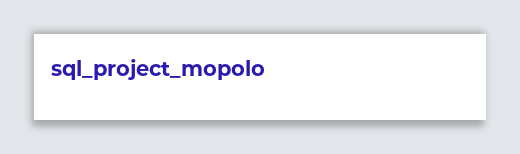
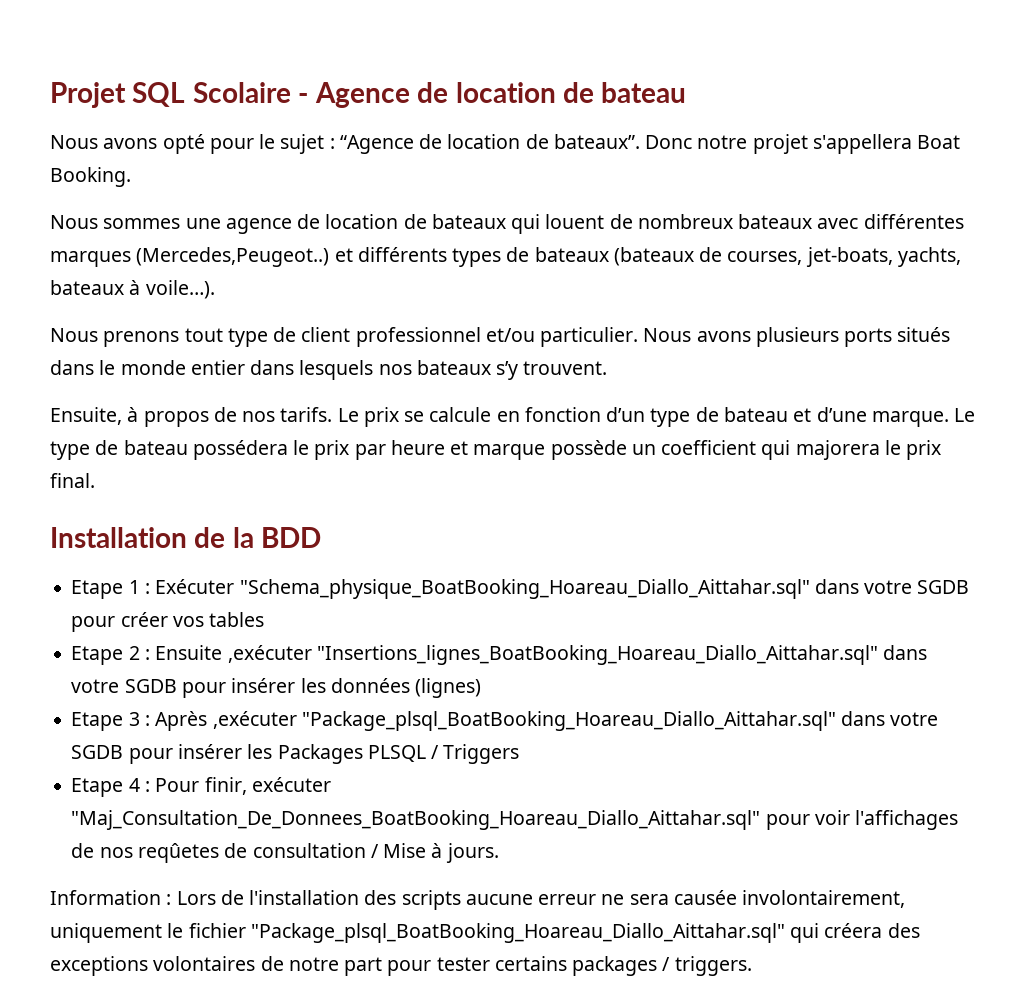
[51,59,265,80] sql_project_mopolo -> [50,82,687,108] [50,134,961,154] [50,167,131,187] [50,214,964,234] [50,247,961,267] [50,280,215,299] [50,327,951,347] [50,360,608,380] [50,407,976,427] [50,440,942,460] [50,473,95,488] [50,527,322,548] [71,579,970,599] [71,612,265,632] [71,645,928,665] [71,678,482,698] [71,711,939,731] [71,744,520,764] [71,777,331,797] [71,810,959,830] [71,843,499,863] [50,890,906,910] [50,923,920,943] [50,956,752,976] Projet SQL Scolaire - Agence de location de bateau // Nous avons opté pour le sujet : “Agence de location de bateaux”. Donc notre projet s'appellera Boat Booking. // Nous sommes une agence de location de bateaux qui louent de nombreux bateaux avec différentes marques (Mercedes,Peugeot..) et différents types de bateaux (bateaux de courses, jet-boats, yachts, bateaux à voile…). // Nous prenons tout type de client professionnel et/ou particulier. Nous avons plusieurs ports situés dans le monde entier dans lesquels nos bateaux s’y trouvent. // Ensuite, à propos de nos tarifs. Le prix se calcule en fonction d’un type de bateau et d’une marque. Le type de bateau possédera le prix par heure et marque possède un coefficient qui majorera le prix final. // Installation de la BDD // Etape 1 : Exécuter "Schema_physique_BoatBooking_Hoareau_Diallo_Aittahar.sql" dans votre SGDB pour créer vos tables // Etape 2 : Ensuite ,exécuter "Insertions_lignes_BoatBooking_Hoareau_Diallo_Aittahar.sql" dans votre SGDB pour insérer les données (lignes) // Etape 3 : Après ,exécuter "Package_plsql_BoatBooking_Hoareau_Diallo_Aittahar.sql" dans votre SGDB pour insérer les Packages PLSQL / Triggers // Etape 4 : Pour finir, exécuter "Maj_Consultation_De_Donnees_BoatBooking_Hoareau_Diallo_Aittahar.sql" pour voir l'affichages de nos reqûetes de consultation / Mise à jours. // Information : Lors de l'installation des scripts aucune erreur ne sera causée involontairement, uniquement le fichier "Package_plsql_BoatBooking_Hoareau_Diallo_Aittahar.sql" qui créera des exceptions volontaires de notre part pour tester certains packages / triggers.

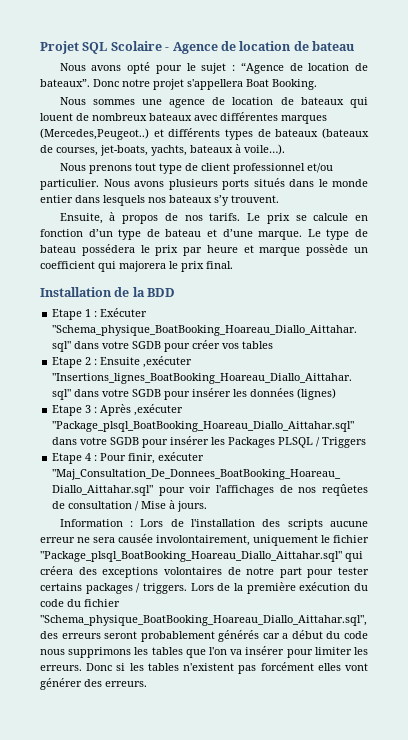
(752, 966) none -> [190,582,368,594] [40,599,120,607] [40,615,367,626] [40,630,368,642] [40,646,368,658] [40,662,369,674] [40,678,147,690] Lors de la première exécution du code du fichier "Schema_physique_BoatBooking_Hoareau_Diallo_Aittahar.sql", des erreurs seront probablement générés car a début du code nous supprimons les tables que l'on va insérer pour limiter les erreurs. Donc si les tables n'existent pas forcément elles vont générer des erreurs.

